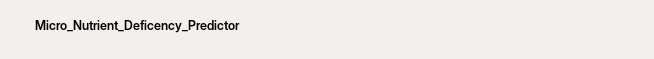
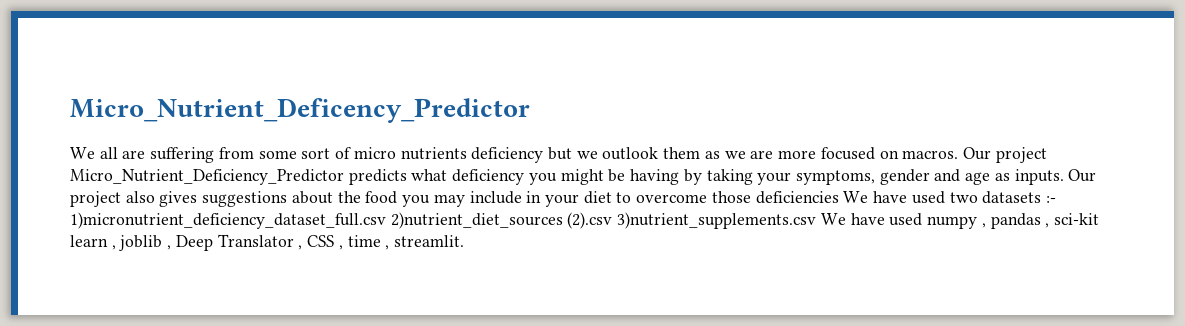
(240, 26) none -> [70,147,1047,163] [70,169,1097,185] [70,191,1056,207] [70,212,1099,229] [70,234,464,251] // We all are suffering from some sort of micro nutrients deficiency but we outlook them as we are more focused on macros. Our project Micro_Nutrient_Deficiency_Predictor predicts what deficiency you might be having by taking your symptoms, gender and age as inputs. Our project also gives suggestions about the food you may include in your diet to overcome those deficiencies We have used two datasets :- 1)micronutrient_deficiency_dataset_full.csv 2)nutrient_diet_sources (2).csv 3)nutrient_supplements.csv We have used numpy , pandas , sci-kit learn , joblib , Deep Translator , CSS , time , streamlit.

